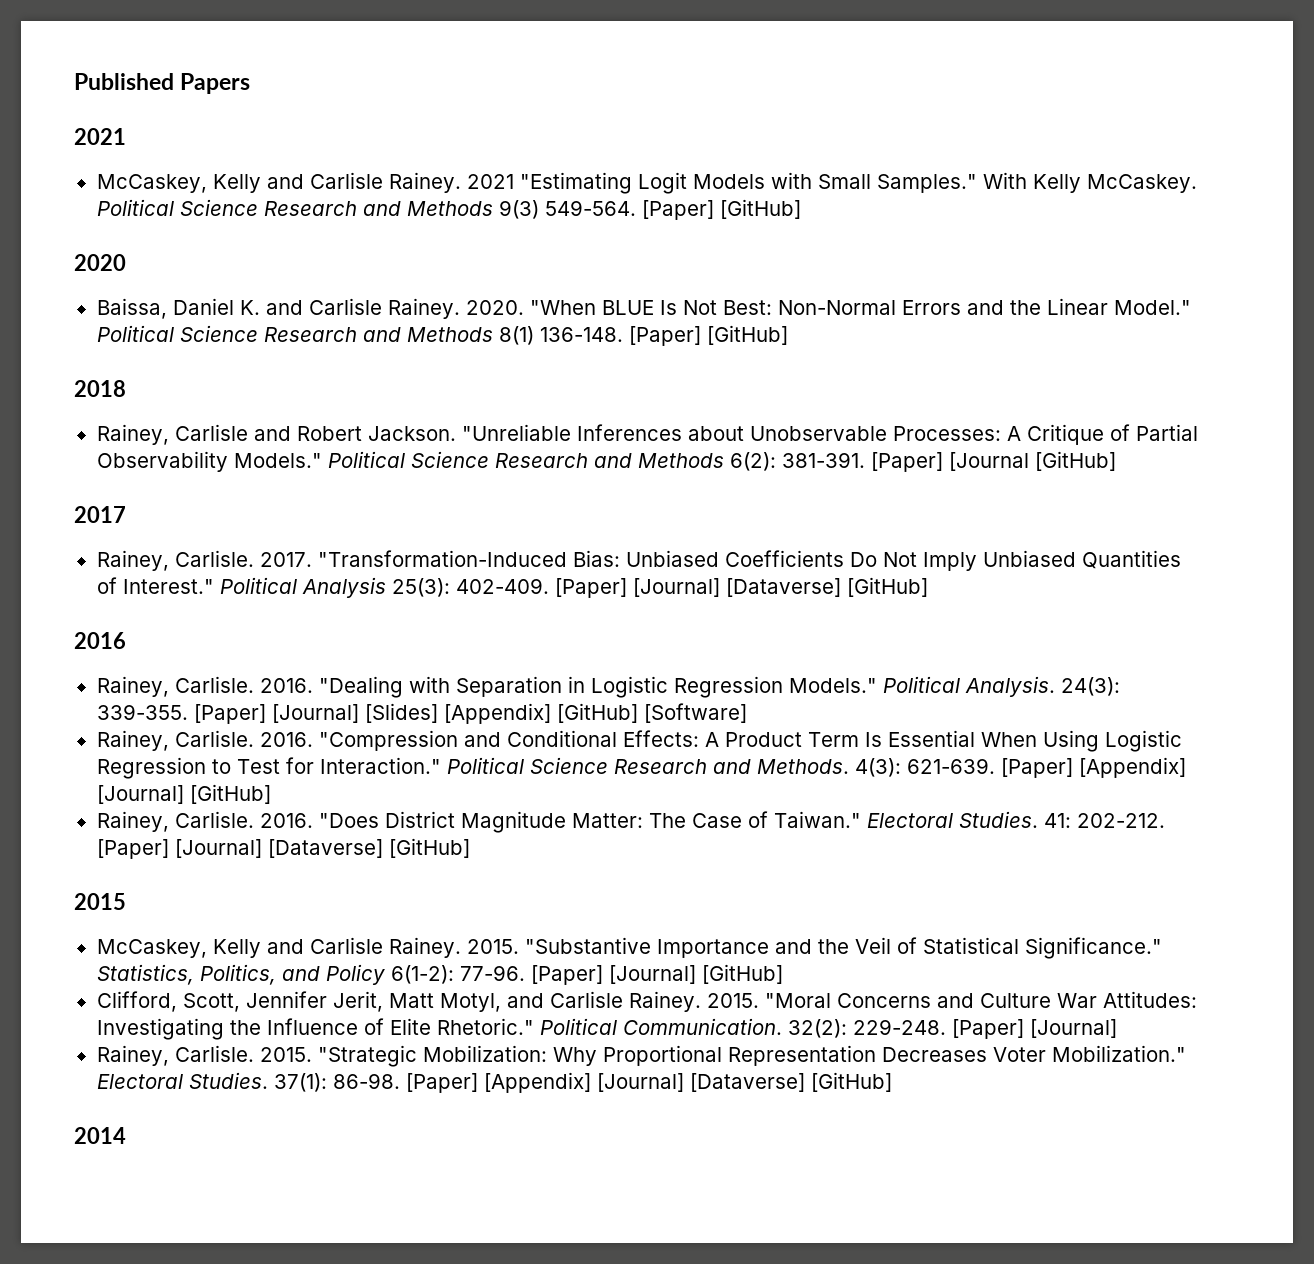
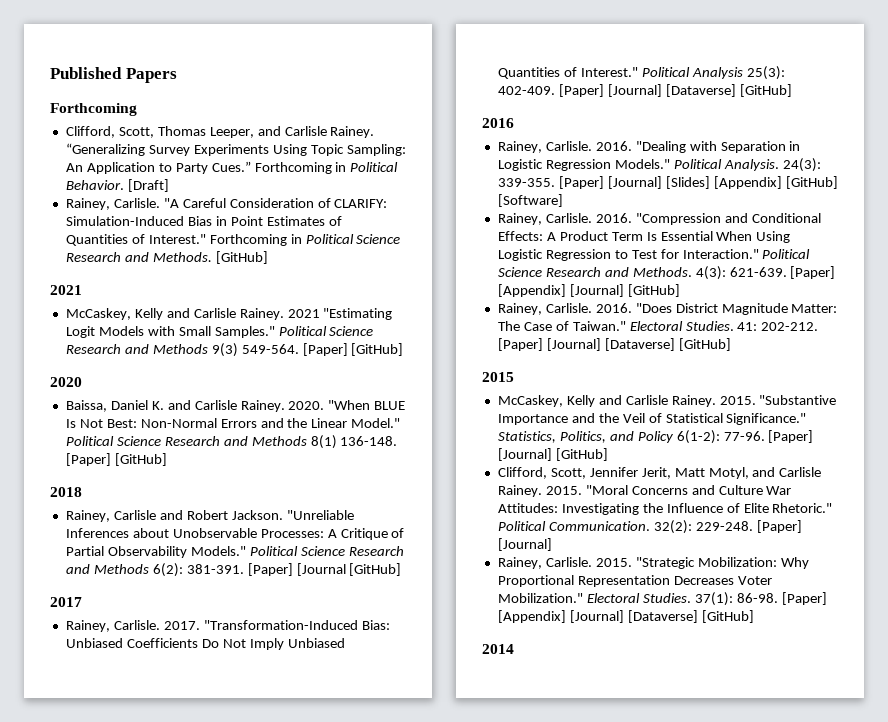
(251, 83) none -> [50,103,137,116] [65,126,375,138] [65,143,406,156] [65,161,399,174] [65,179,169,192] [65,198,388,210] [65,216,342,226] [65,234,401,246] [65,251,268,264] // Forthcoming // Clifford, Scott, Thomas Leeper, and Carlisle Rainey. “Generalizing Survey Experiments Using Topic Sampling: An Application to Party Cues.” Forthcoming in Political Behavior. [Draft] // Rainey, Carlisle. "A Careful Consideration of CLARIFY: Simulation-Induced Bias in Point Estimates of Quantities of Interest." Forthcoming in Political Science Research and Methods. [GitHub]
[982,172,1197,193] With Kelly McCaskey. -> (275, 332) none

